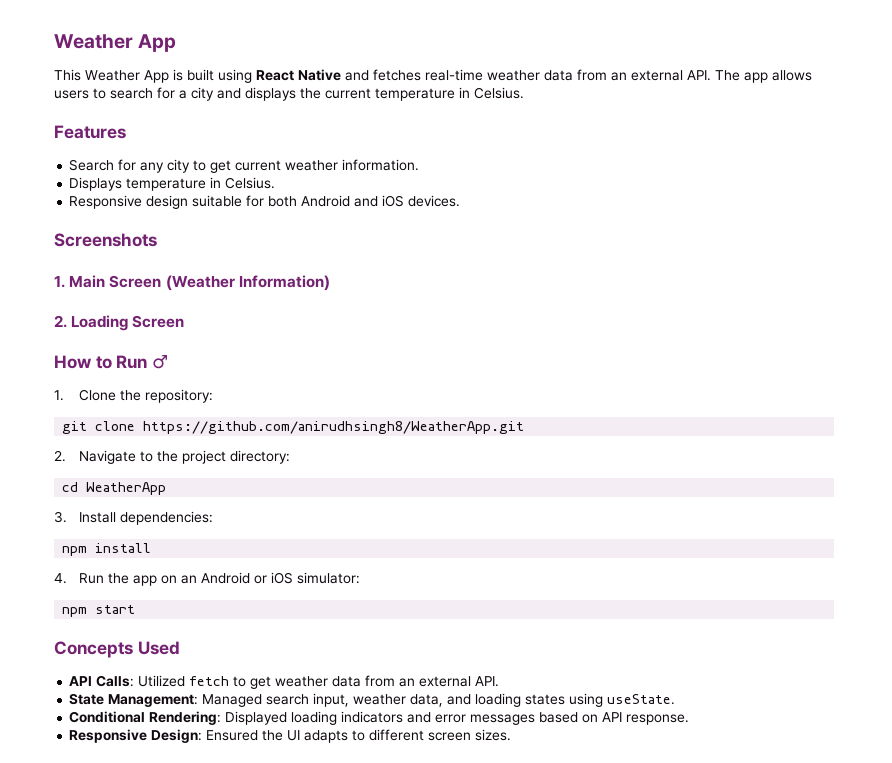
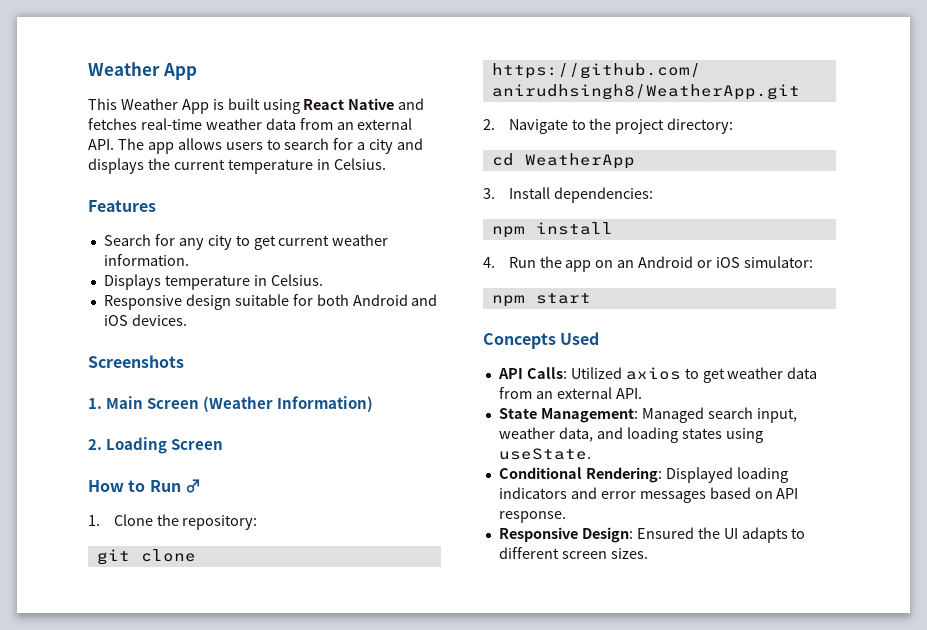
[189,676,230,686] fetch -> [625,367,681,380] axios

